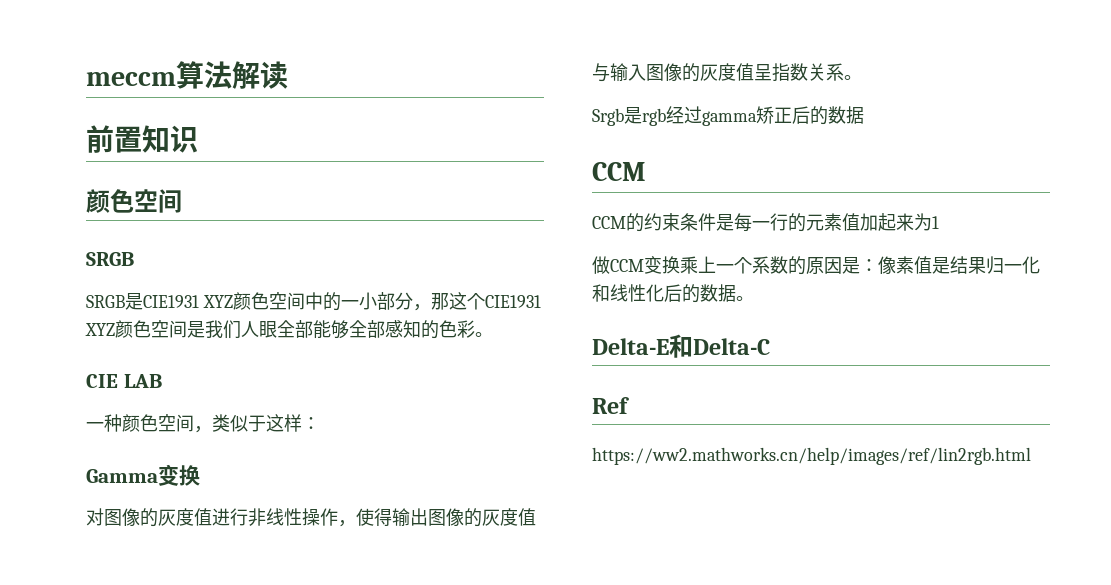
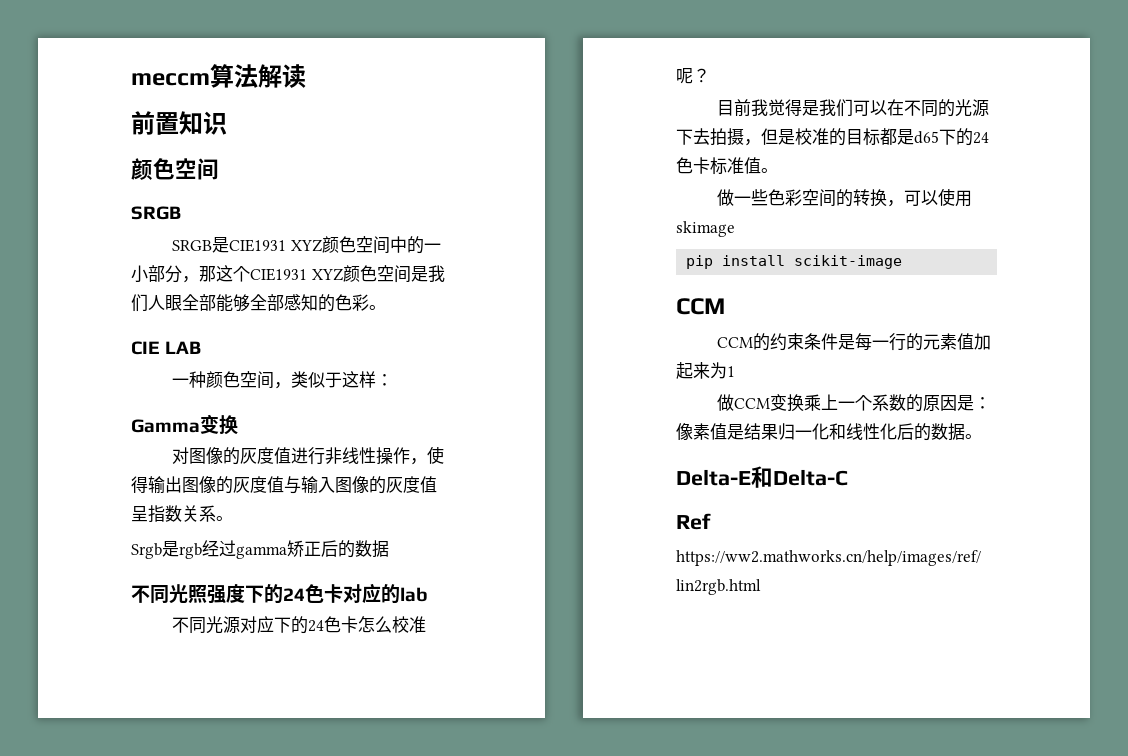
(864, 115) none -> [131,583,428,604] [172,616,427,634] [676,68,710,84] [717,99,990,117] [676,128,989,146] [676,157,778,175] [717,188,973,207] [676,221,735,237] [686,255,903,269] // 不同光照强度下的24色卡对应的lab // 不同光源对应下的24色卡怎么校准呢？ // 目前我觉得是我们可以在不同的光源下去拍摄，但是校准的目标都是d65下的24色卡标准值。 // 做一些色彩空间的转换，可以使用skimage // pip install scikit-image

